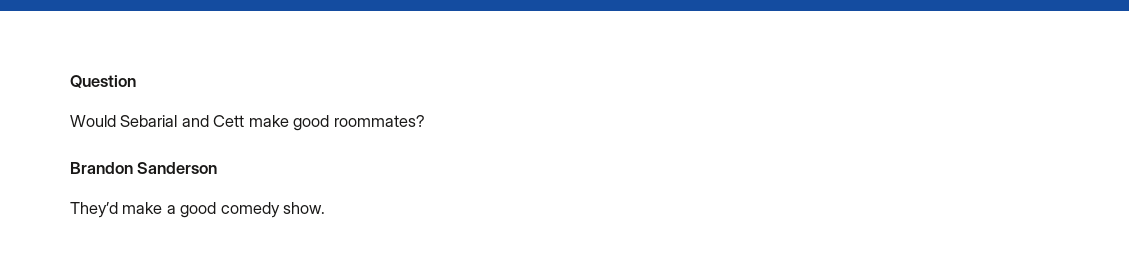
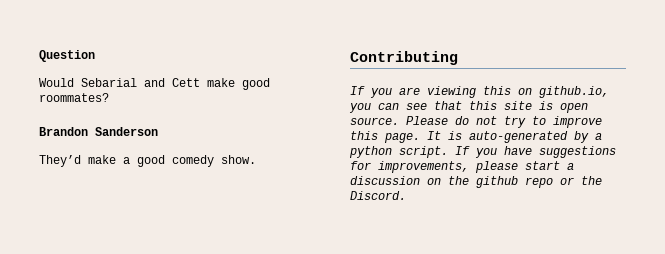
(326, 208) none -> [350,51,458,65] [350,86,609,98] [349,101,588,113] [350,116,602,128] [350,131,602,143] [349,146,616,158] [350,161,574,173] [350,176,602,188] [350,191,406,200] // Contributing // If you are viewing this on github.io, you can see that this site is open source. Please do not try to improve this page. It is auto-generated by a python script. If you have suggestions for improvements, please start a discussion on the github repo or the Discord.

